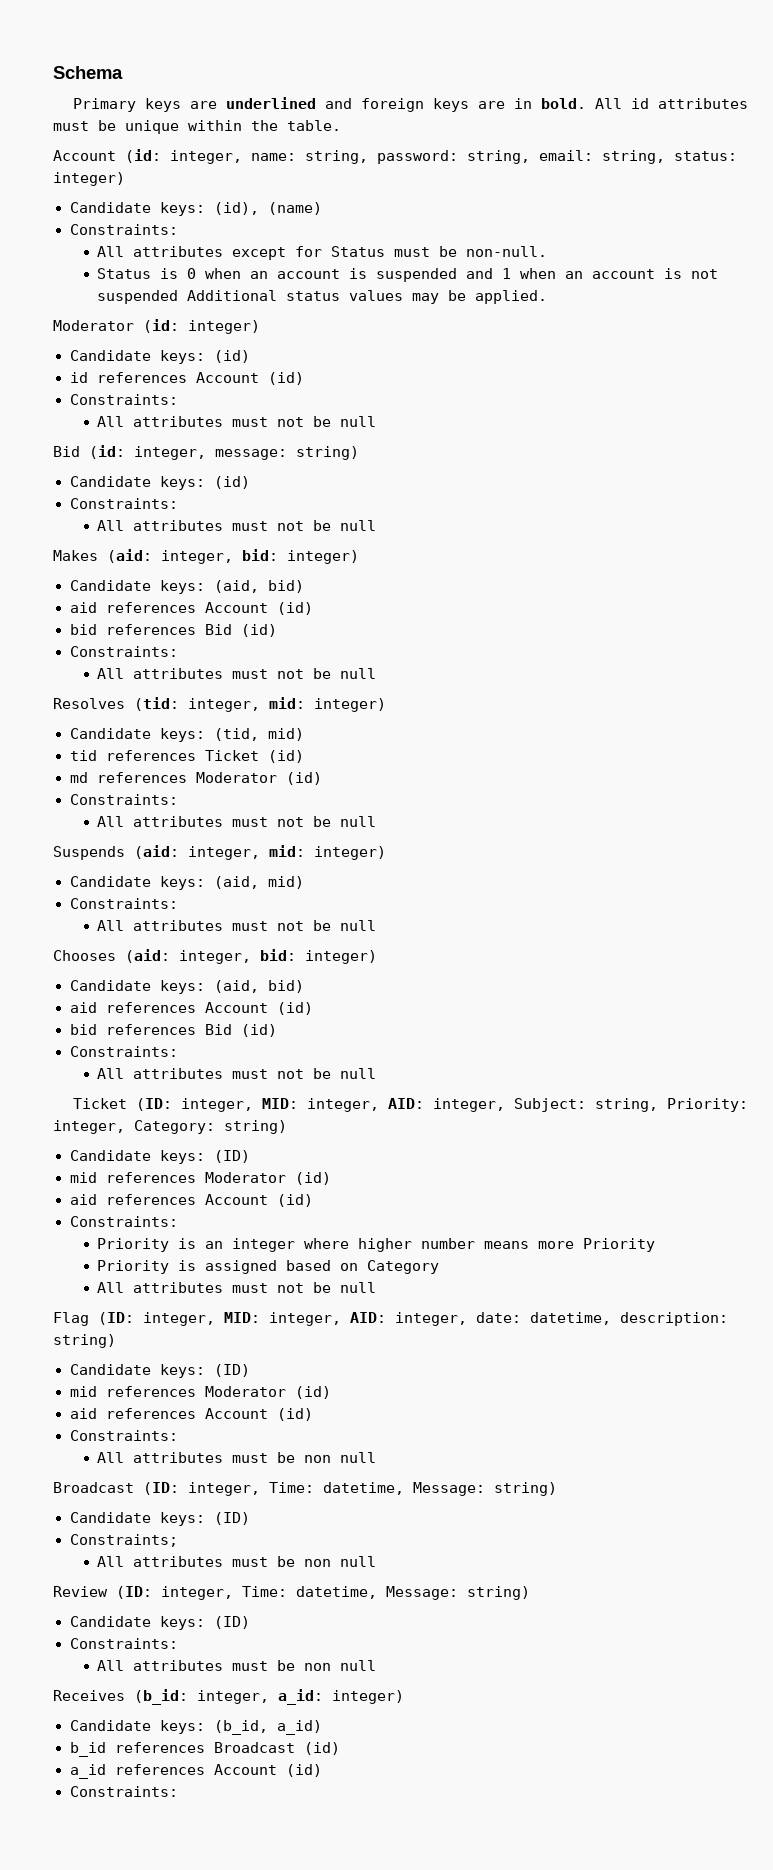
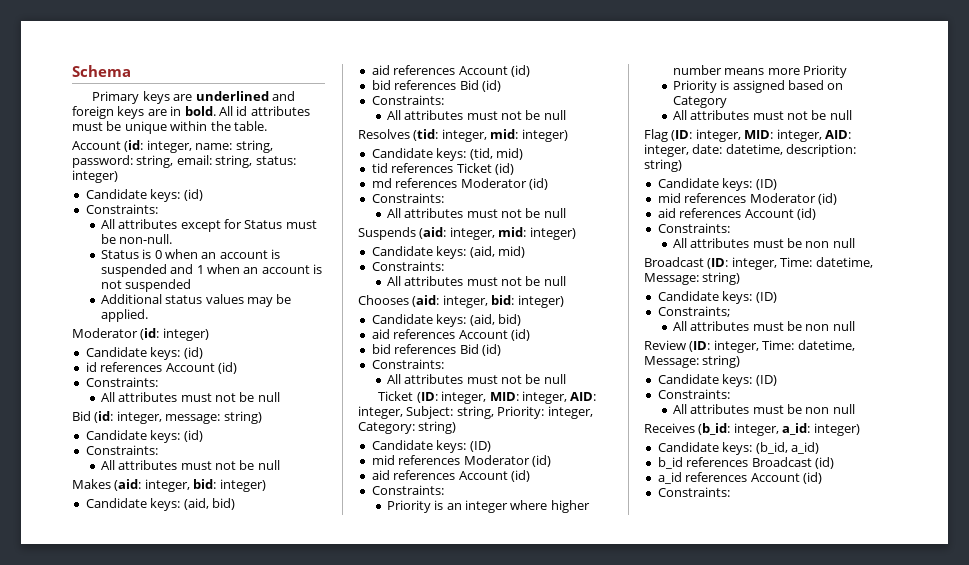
[213,202,322,215] (id), (name) -> [183,189,203,201] (id)
(179, 297) none -> (192, 285) //

